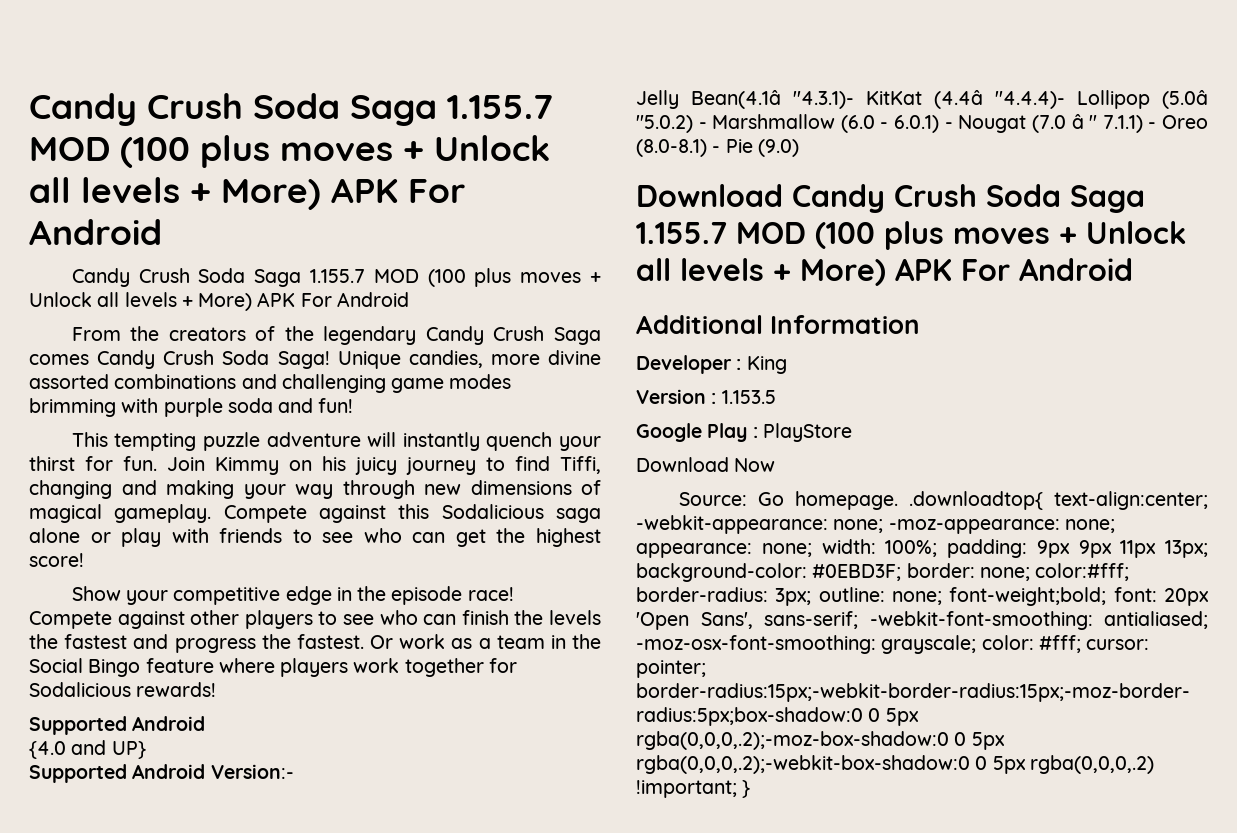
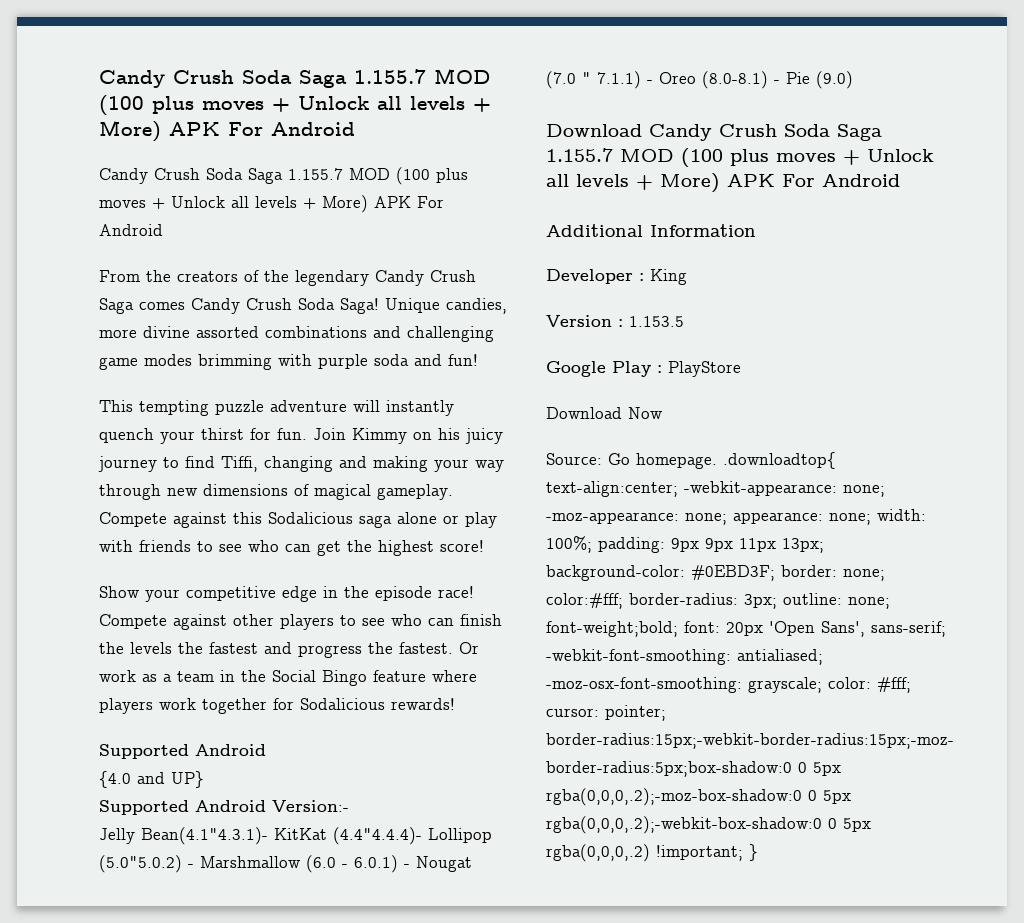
[691,90,1208,109] [636,115,693,133] Bean(4.1â "4.3.1)- KitKat (4.4â "4.4.4)- Lollipop (5.0â "5.0.2) -> [141,827,492,845] [99,855,182,873] Bean(4.1"4.3.1)- KitKat (4.4"4.4.4)- Lollipop (5.0"5.0.2)
[1071,114,1084,129] â -> (576, 80) none

